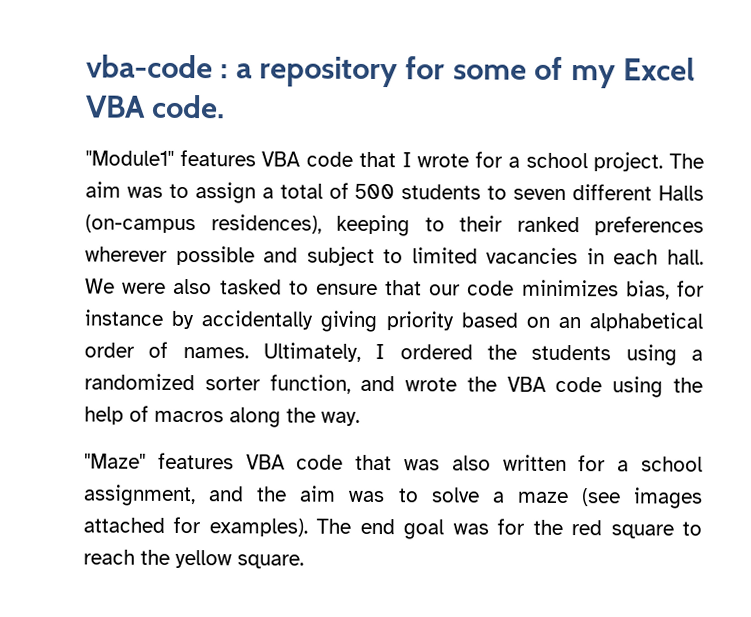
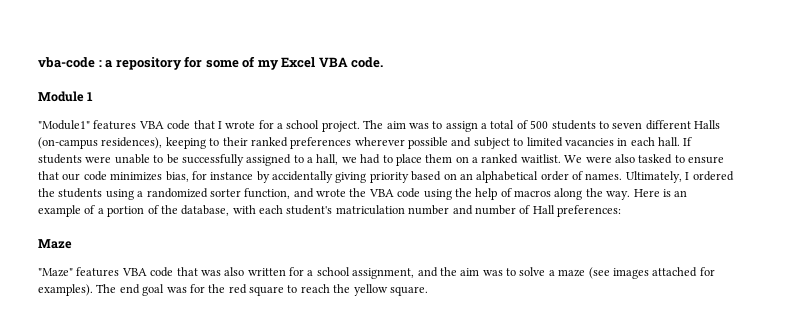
(226, 106) none -> [38,91,94,102] // Module 1
(704, 257) none -> [683,137,693,146] [38,154,561,166] If students were unable to be successfully assigned to a hall, we had to place them on a ranked waitlist.
(360, 418) none -> [633,189,688,197] [38,205,621,217] [38,239,72,249] Here is an example of a portion of the database, with each student's matriculation number and number of Hall preferences: // Maze

